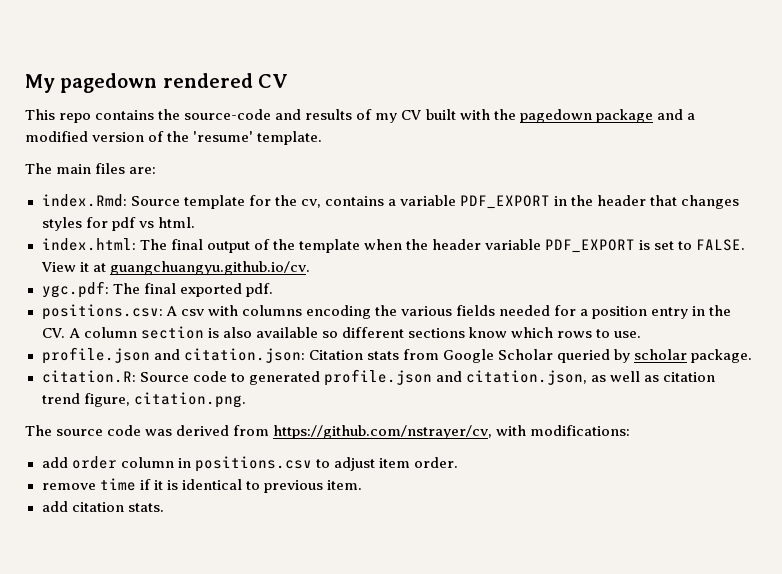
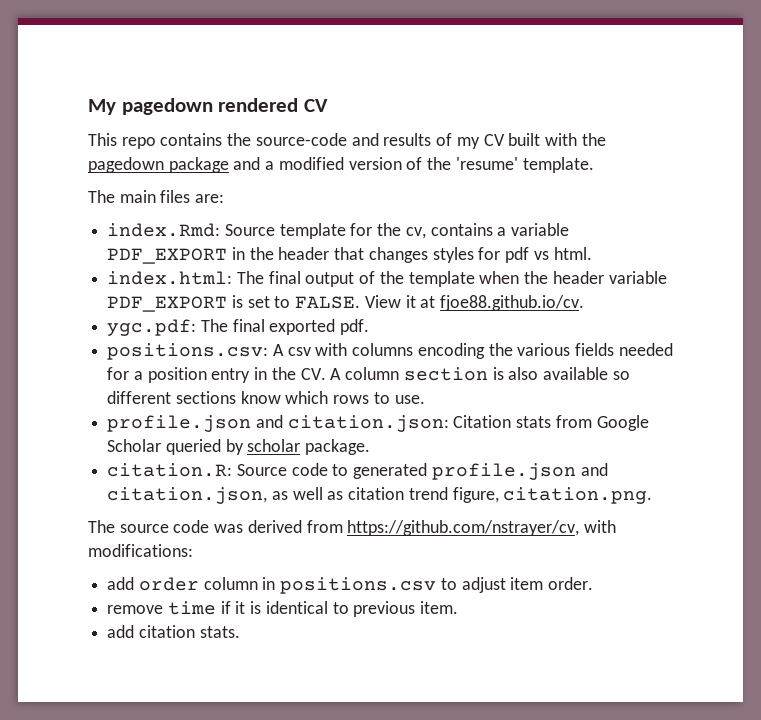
[109,261,310,275] guangchuangyu.github.io/cv. -> [440,295,585,311] fjoe88.github.io/cv.

